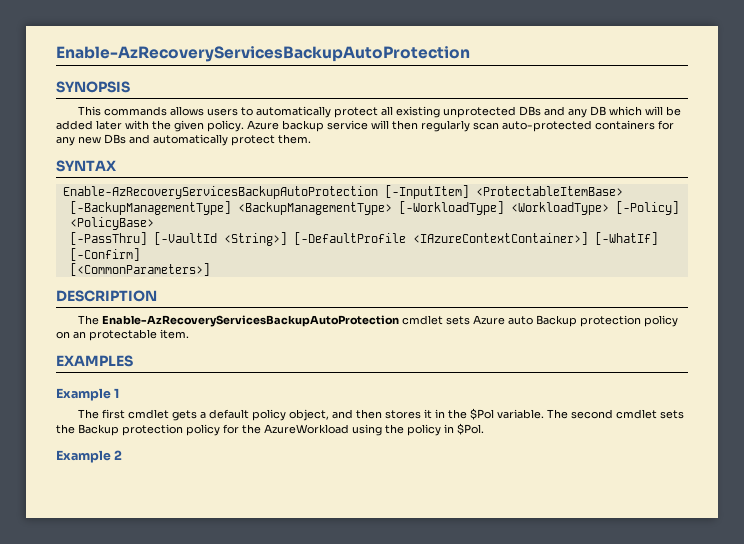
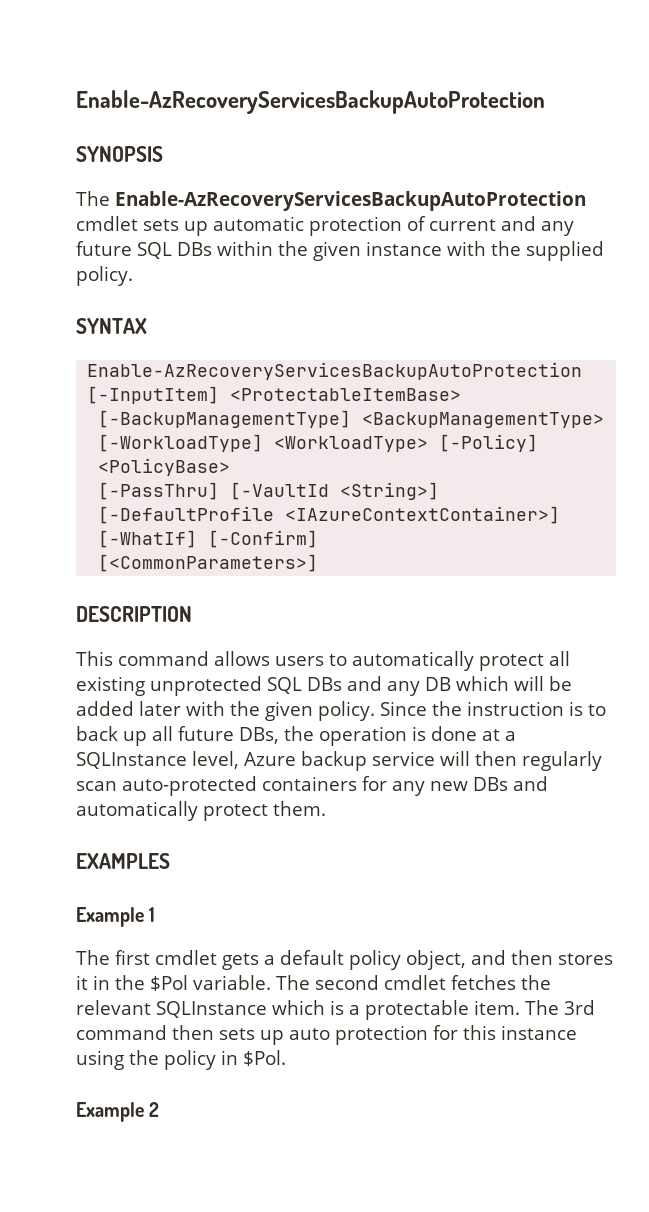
[78,106,682,118] [56,120,674,132] [56,134,311,146] This commands allows users to automatically protect all existing unprotected DBs and any DB which will be added later with the given policy. Azure backup service will then regularly scan auto-protected containers for any new DBs and automatically protect them. -> [76,191,586,211] [76,216,574,236] [76,241,604,261] [76,266,133,286] The Enable-AzRecoveryServicesBackupAutoProtection cmdlet sets up automatic protection of current and any future SQL DBs within the given instance with the supplied policy.
[78,315,679,327] [56,329,189,341] The Enable-AzRecoveryServicesBackupAutoProtection cmdlet sets Azure auto Backup protection policy on an protectable item. -> [76,651,570,671] [76,676,572,696] [76,701,606,721] [76,726,516,746] [76,751,602,771] [76,776,548,796] [76,801,326,821] This command allows users to automatically protect all existing unprotected SQL DBs and any DB which will be added later with the given policy. Since the instruction is to back up all future DBs, the operation is done at a SQLInstance level, Azure backup service will then regularly scan auto-protected containers for any new DBs and automatically protect them.
[660,410,685,419] [56,424,349,436] sets the Backup protection policy for the AzureWorkload -> [451,975,551,990] [76,1000,595,1020] [76,1025,577,1045] fetches the relevant SQLInstance which is a protectable item. The 3rd command then sets up auto protection for this instance

